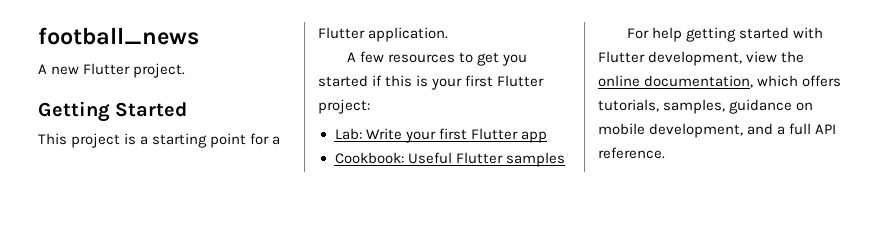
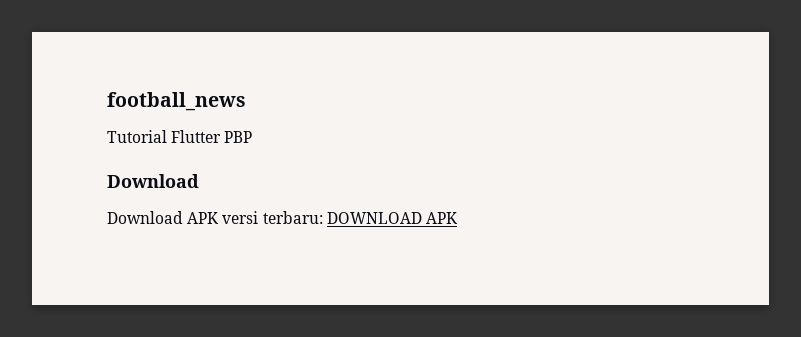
[38,63,186,78] [38,101,188,122] [38,133,281,148] [318,27,449,42] [347,51,528,66] [318,75,545,90] [318,99,370,114] [334,128,547,143] [334,152,565,167] [627,27,824,42] [598,51,805,66] [598,75,842,88] [598,99,814,114] [598,123,837,138] [598,147,665,159] A new Flutter project. // Getting Started // This project is a starting point for a Flutter application. // A few resources to get you started if this is your first Flutter project: // Lab: Write your first Flutter app // Cookbook: Useful Flutter samples // For help getting started with Flutter development, view the online documentation, which offers tutorials, samples, guidance on mobile development, and a full API reference. -> [107,130,253,143] [107,174,199,188] [107,211,458,224] Tutorial Flutter PBP // Download // Download APK versi terbaru: DOWNLOAD APK

